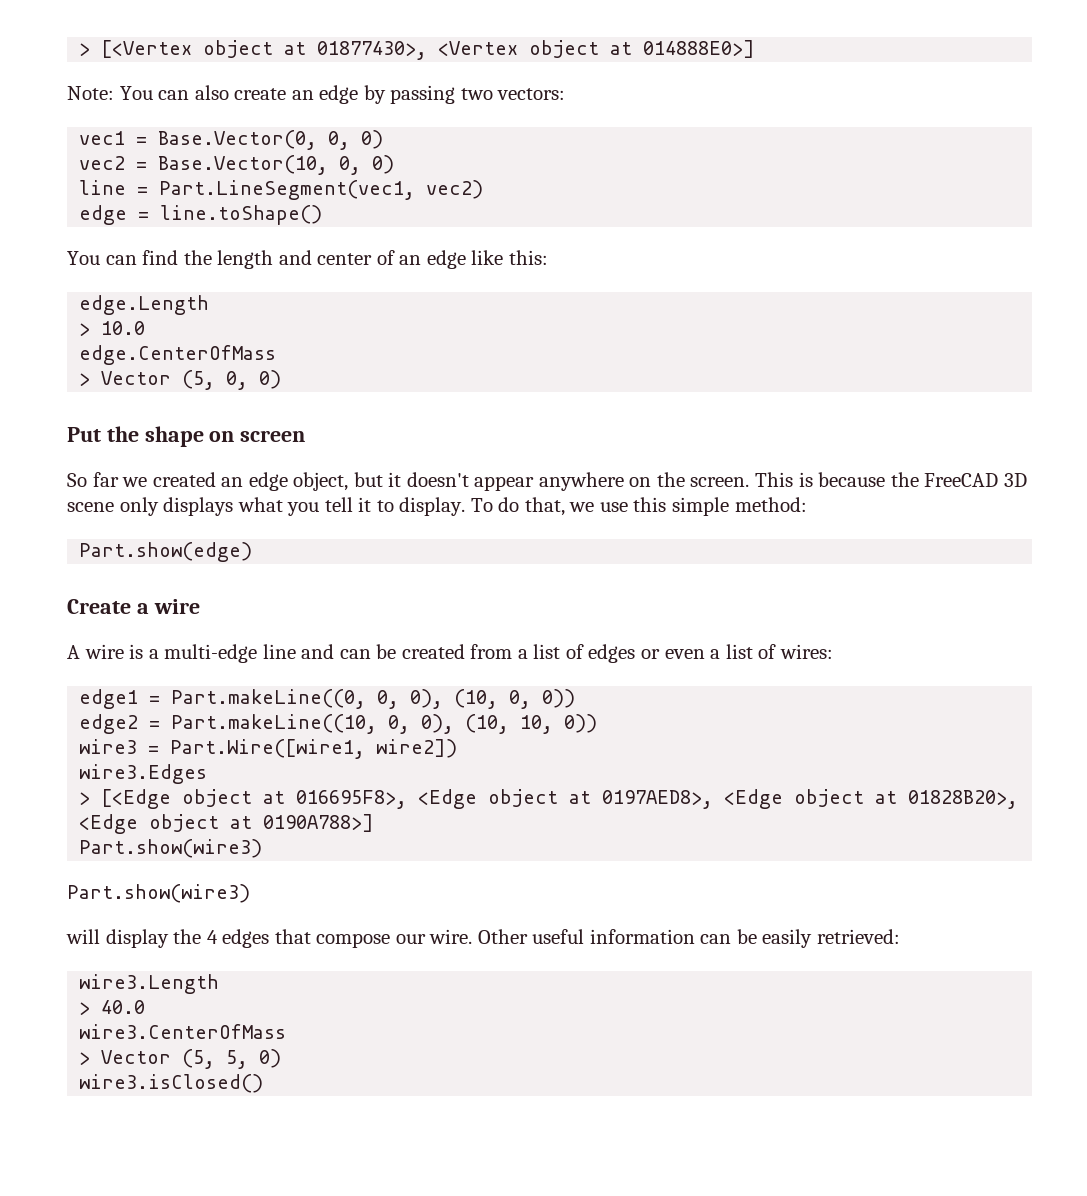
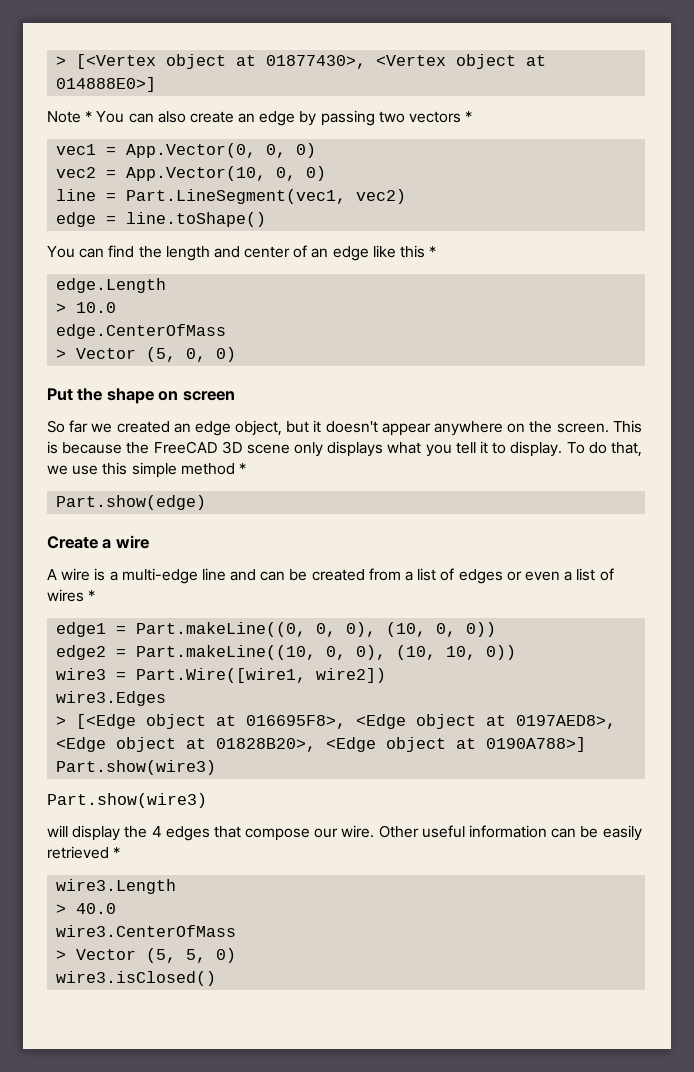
[67,86,114,100] Note: -> [47,111,93,123] Note *
[497,88,566,100] vectors: -> [409,111,473,123] vectors *
[158,130,318,150] Base.Vector(0, -> [126,143,257,158] App.Vector(0,
[158,155,329,175] Base.Vector(10, -> [126,166,267,181] App.Vector(10,
[508,250,548,265] this: -> [400,245,437,258] this *
[734,497,807,512] method: -> [180,463,246,475] method *
[779,644,833,659] wires: -> [47,589,96,602] wires *
[817,929,901,944] retrieved: -> [47,846,121,859] retrieved *

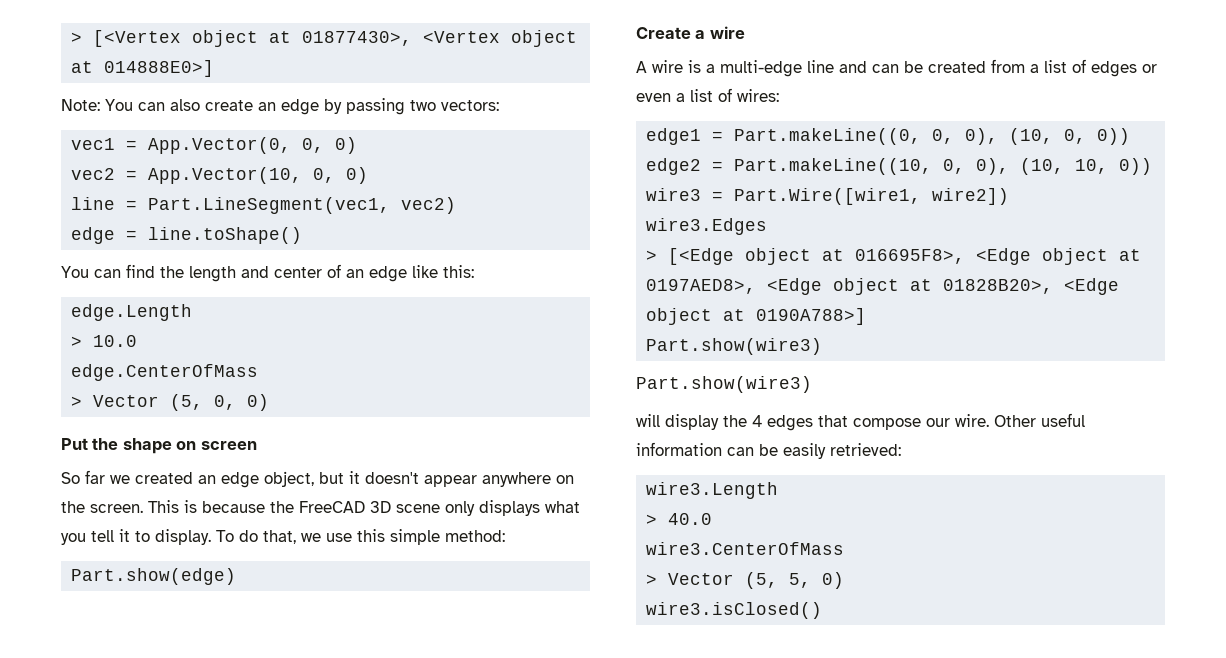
[47,111,93,123] Note * -> [61,99,100,111] Note:
[409,111,473,123] vectors * -> [441,100,499,111] vectors:
[400,245,437,258] this * -> [443,265,474,278] this:
[180,463,246,475] method * -> [445,530,505,542] method:
[47,589,96,602] wires * -> [737,89,779,102] wires:
[47,846,121,859] retrieved * -> [830,443,901,456] retrieved:

